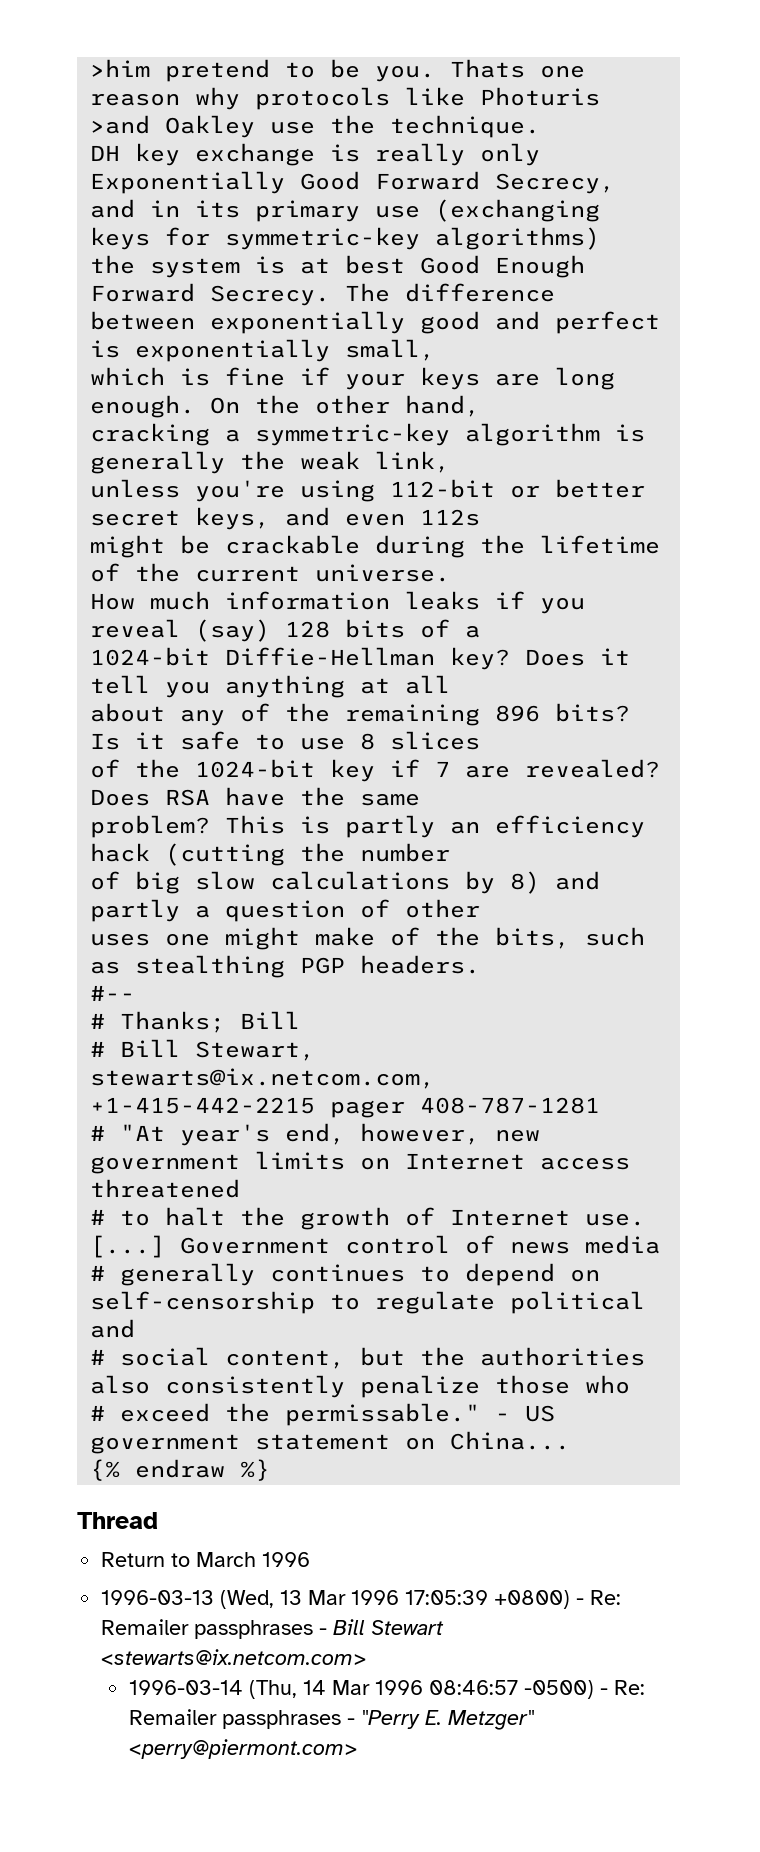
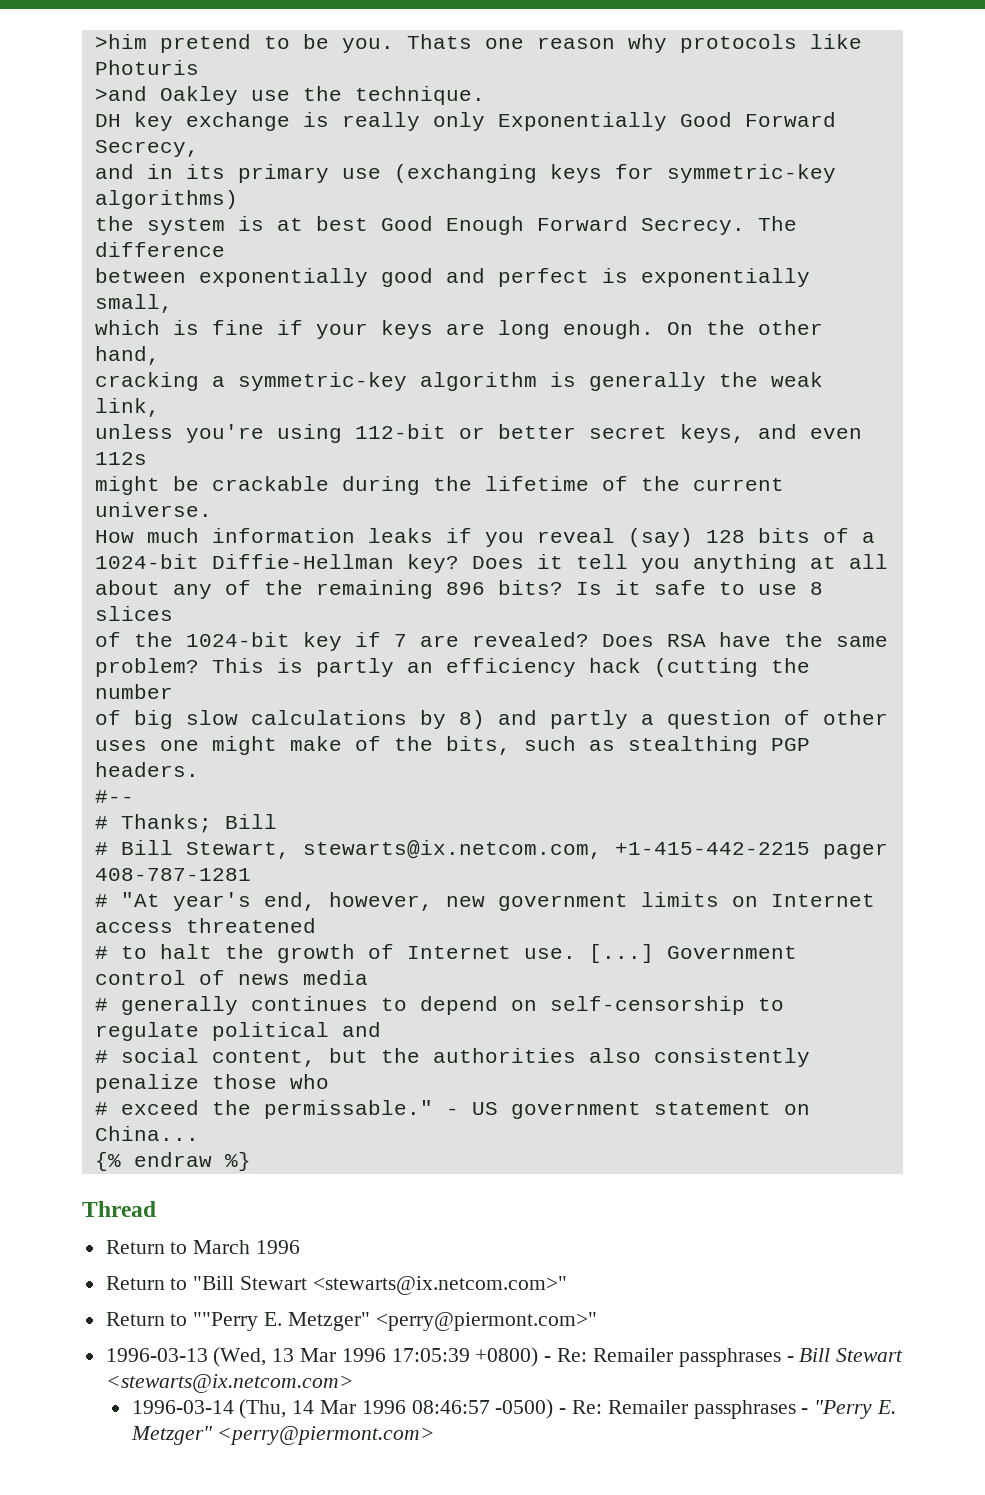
(311, 1559) none -> [105,1276,567,1295] [105,1312,597,1331] // Return to "Bill Stewart <stewarts@ix.netcom.com>" // Return to ""Perry E. Metzger" <perry@piermont.com>"

